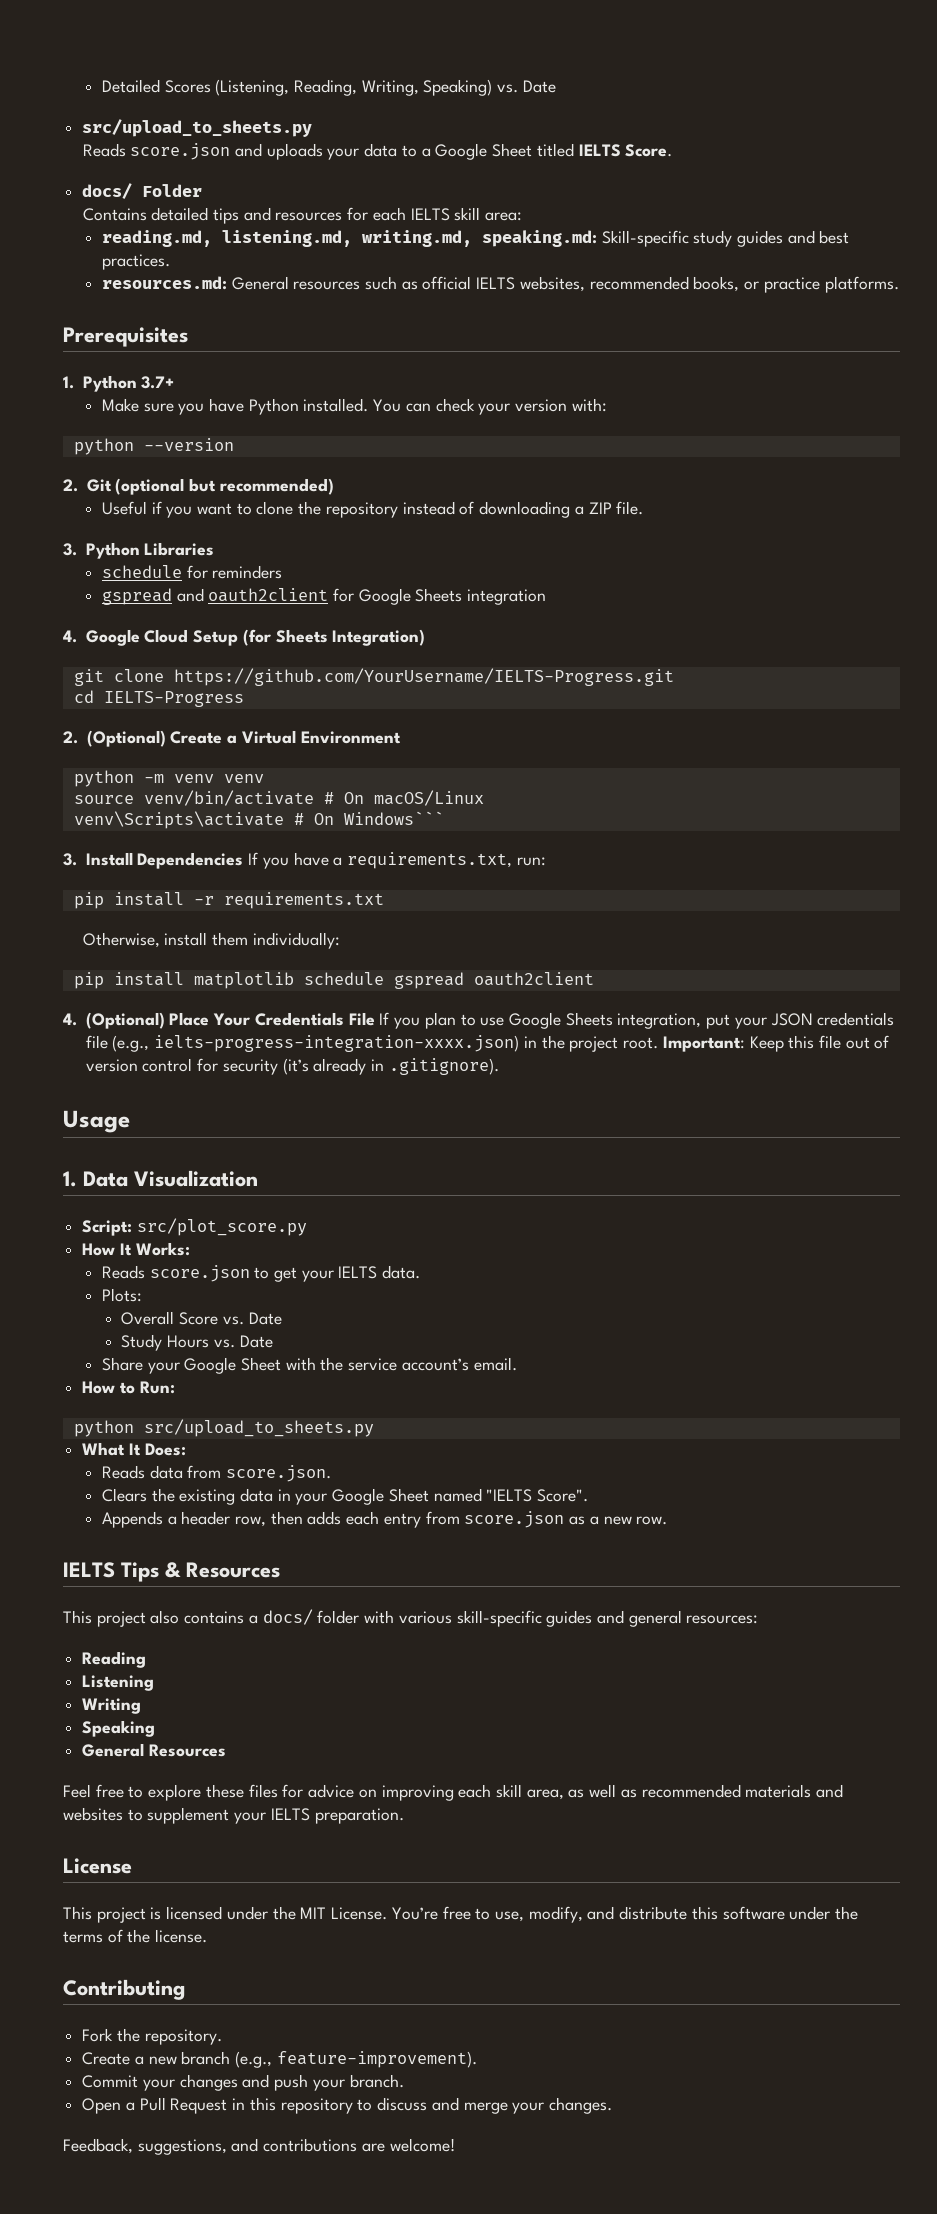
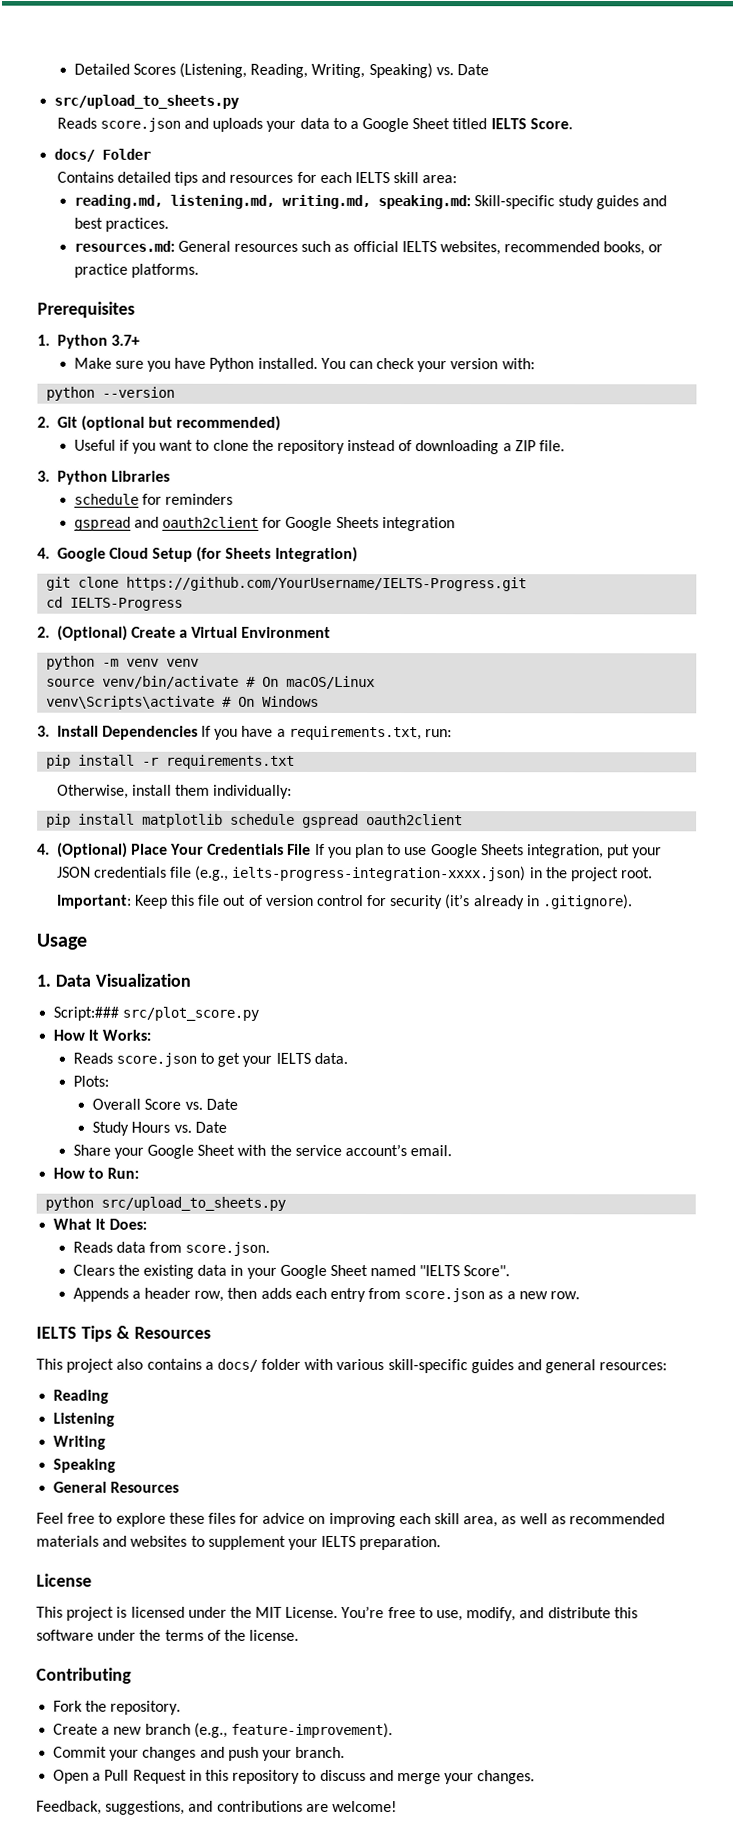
[343,811,444,825] Windows``` -> [262,695,320,707] Windows
(659, 1043) none -> (654, 873) //
[82,1220,133,1236] Script: -> [53,1006,120,1021] Script:###

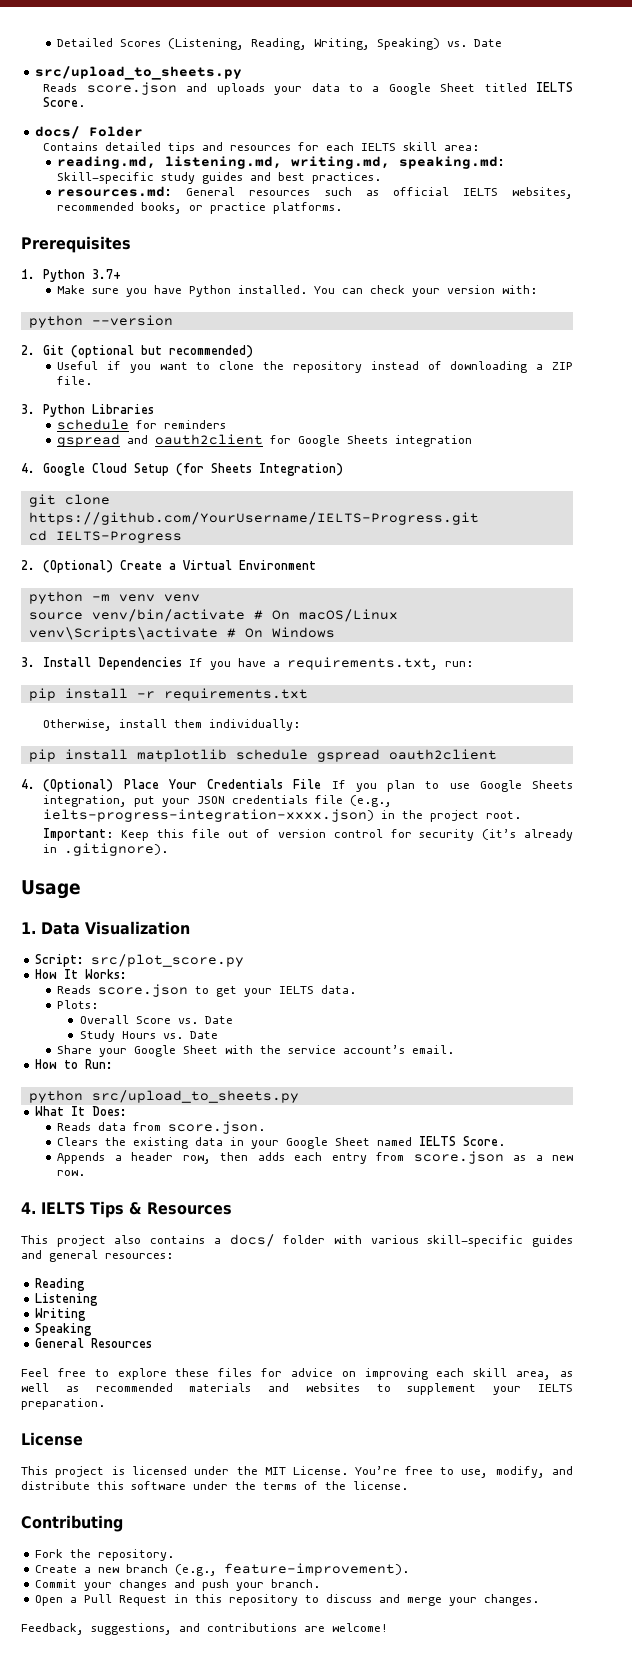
[53,1006,120,1021] Script:### -> [34,954,84,967] Script:
[419,1265,511,1277] "IELTS Score". -> [419,1136,506,1146] IELTS Score.
(581, 1295) none -> [21,1202,36,1214] 4.

